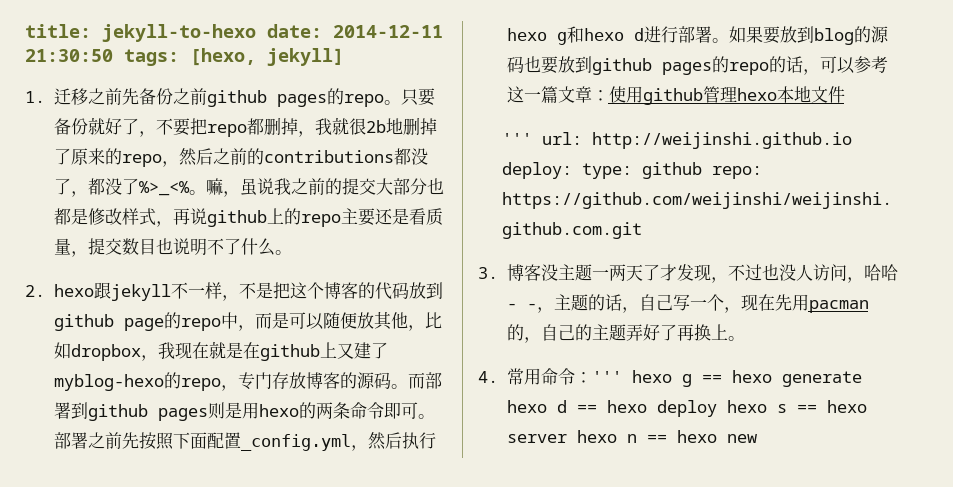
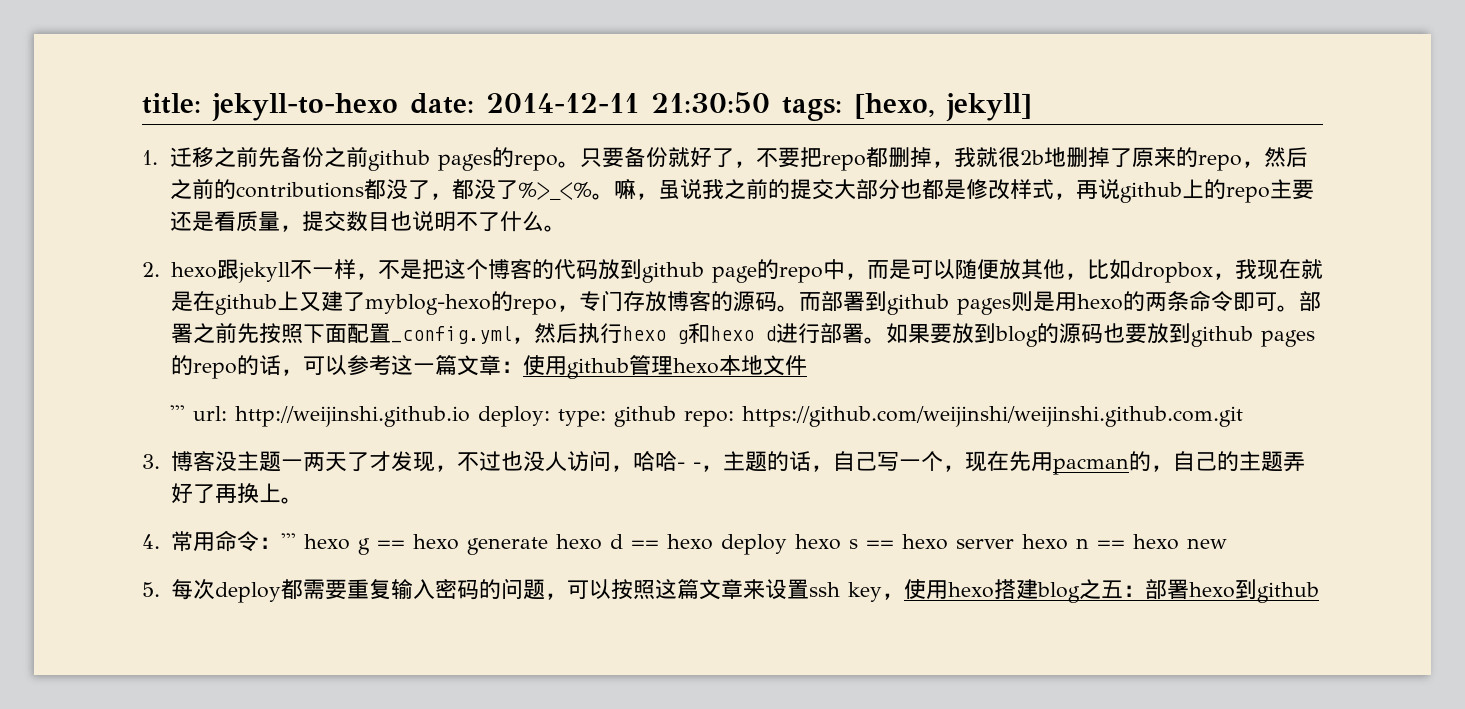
(757, 438) none -> [142,578,1319,603] // 5.每次deploy都需要重复输入密码的问题，可以按照这篇文章来设置ssh key，使用hexo搭建blog之五：部署hexo到github

